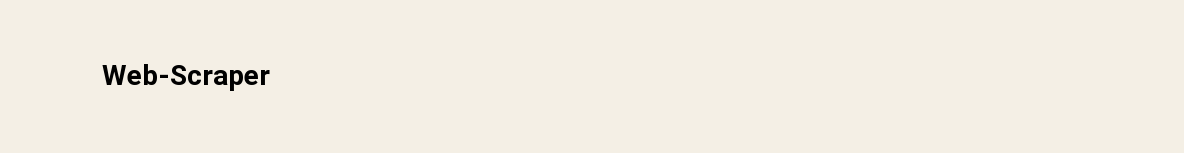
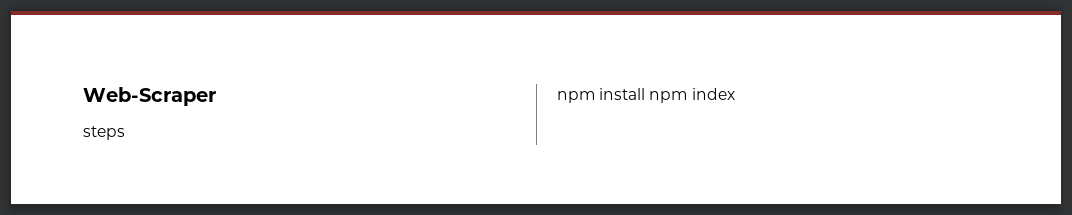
(270, 77) none -> [83,126,125,140] [557,88,735,103] // steps // npm install npm index

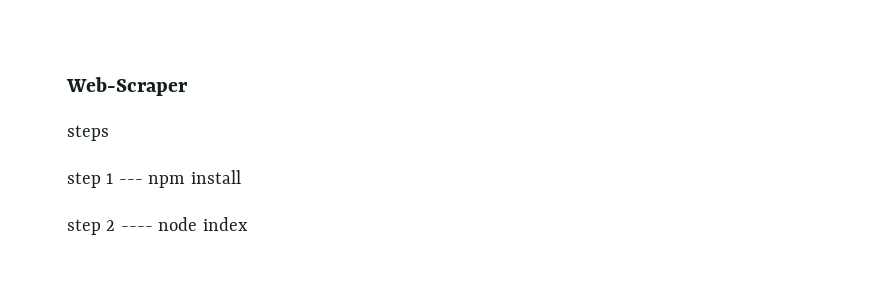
(125, 133) none -> [67,172,143,188] step 1 ---
[649,91,688,103] npm -> [67,217,198,235] // step 2 ---- node

